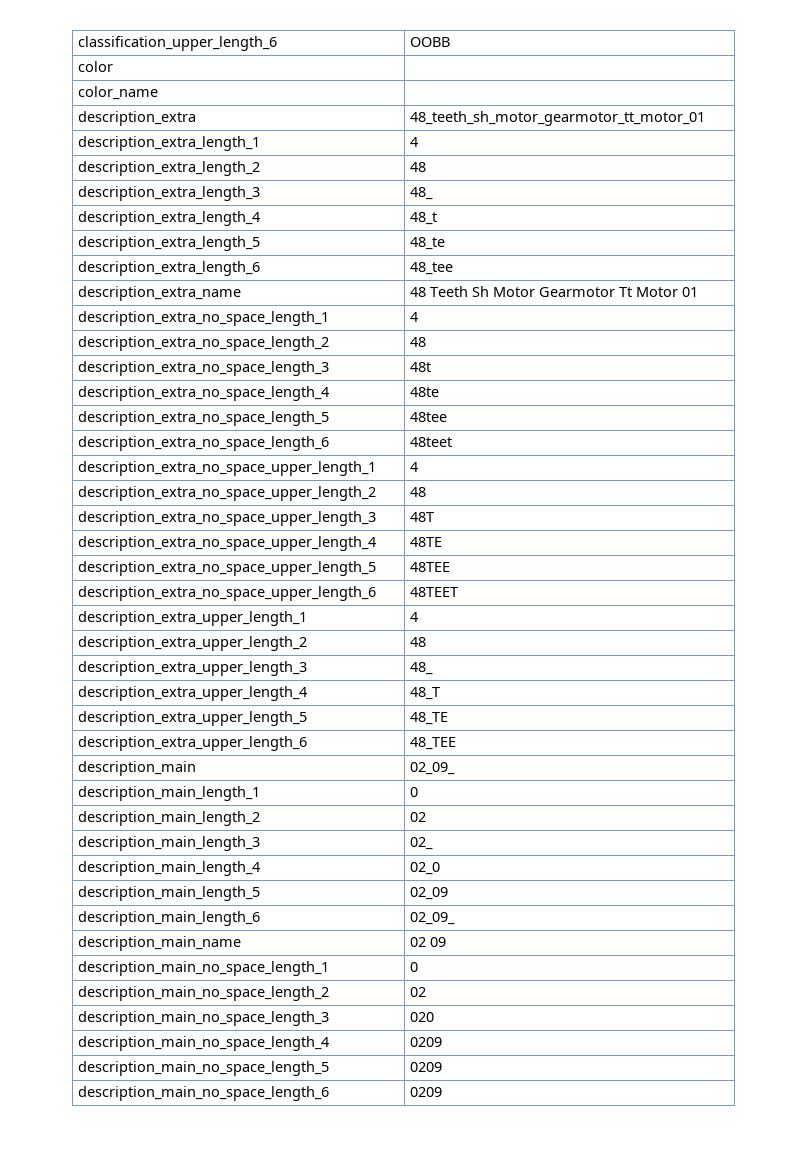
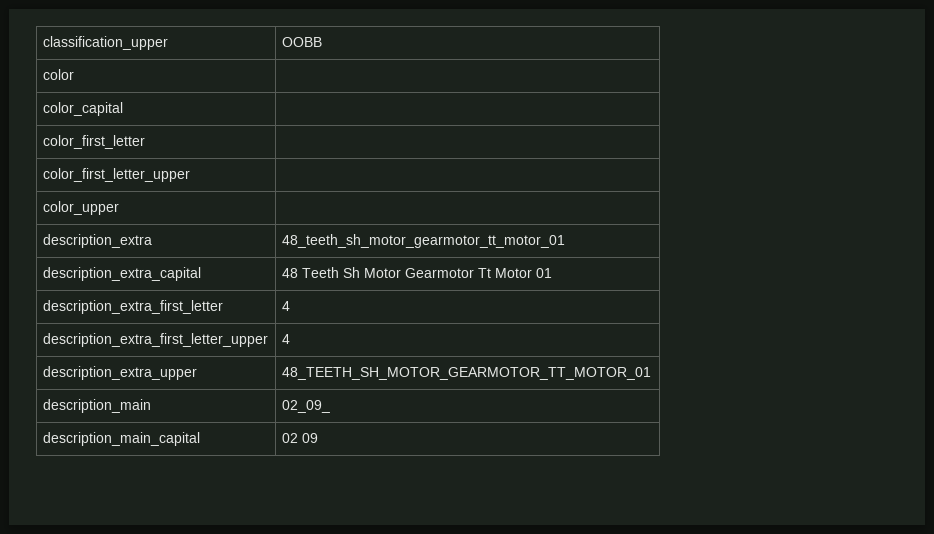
[78,36,278,51] classification_upper_length_6 -> [42,36,168,50] classification_upper
[78,86,159,100] [78,111,197,126] [410,111,706,126] [78,136,261,151] [410,137,419,147] [78,161,261,176] [410,162,427,172] [78,186,261,201] [410,187,434,200] [78,211,261,226] [410,212,438,225] [78,236,261,251] [410,237,446,250] [78,261,261,276] [410,262,454,275] [78,286,242,301] color_name | // description_extra | 48_teeth_sh_motor_gearmotor_tt_motor_01 // description_extra_length_1 | 4 // description_extra_length_2 | 48 // description_extra_length_3 | 48_ // description_extra_length_4 | 48_t // description_extra_length_5 | 48_te // description_extra_length_6 | 48_tee // description_extra_name -> [42,102,123,116] [42,135,145,149] [42,168,190,182] [42,201,119,215] [42,234,152,248] [281,234,565,248] [42,267,201,281] color_capital | // color_first_letter | // color_first_letter_upper | // color_upper | // description_extra | 48_teeth_sh_motor_gearmotor_tt_motor_01 // description_extra_capital
[78,311,330,326] [410,312,419,322] [78,336,330,351] [410,337,427,347] [78,361,330,376] [410,362,432,372] [78,386,330,401] [410,387,440,397] [78,411,330,426] [410,412,448,422] [78,436,330,451] [410,437,453,447] [78,461,377,476] [410,462,419,472] [78,486,377,501] [410,487,427,497] [78,511,377,526] [410,512,435,522] [78,536,377,551] [410,537,443,547] [78,561,377,576] [410,562,451,572] [78,586,377,601] [410,587,459,597] [78,611,308,626] [410,612,419,622] [78,636,308,651] [410,637,427,647] [78,661,308,676] [410,662,434,675] [78,686,308,701] [410,687,441,700] [78,711,308,726] [410,712,449,725] [78,736,308,751] [410,737,457,750] [78,761,197,776] [410,762,456,775] [78,786,261,801] [410,787,419,797] [78,811,261,826] [410,812,427,822] [78,836,261,851] [410,837,434,850] [78,861,261,876] [410,862,441,875] [78,886,261,901] [410,887,449,900] [78,911,261,926] [410,912,456,925] [78,936,242,951] [410,937,447,947] [78,961,330,976] [410,962,419,972] [78,986,330,1001] [410,987,427,997] [78,1011,330,1026] [410,1012,435,1022] [78,1036,330,1051] [410,1037,443,1047] [78,1061,330,1076] [410,1062,443,1072] [78,1086,330,1101] [410,1087,443,1097] description_extra_no_space_length_1 | 4 // description_extra_no_space_length_2 | 48 // description_extra_no_space_length_3 | 48t // description_extra_no_space_length_4 | 48te // description_extra_no_space_length_5 | 48tee // description_extra_no_space_length_6 | 48teet // description_extra_no_space_upper_length_1 | 4 // description_extra_no_space_upper_length_2 | 48 // description_extra_no_space_upper_length_3 | 48T // description_extra_no_space_upper_length_4 | 48TE // description_extra_no_space_upper_length_5 | 48TEE // description_extra_no_space_upper_length_6 | 48TEET // description_extra_upper_length_1 | 4 // description_extra_upper_length_2 | 48 // description_extra_upper_length_3 | 48_ // description_extra_upper_length_4 | 48_T // description_extra_upper_length_5 | 48_TE // description_extra_upper_length_6 | 48_TEE // description_main | 02_09_ // description_main_length_1 | 0 // description_main_length_2 | 02 // description_main_length_3 | 02_ // description_main_length_4 | 02_0 // description_main_length_5 | 02_09 // description_main_length_6 | 02_09_ // description_main_name | 02 09 // description_main_no_space_length_1 | 0 // description_main_no_space_length_2 | 02 // description_main_no_space_length_3 | 020 // description_main_no_space_length_4 | 0209 // description_main_no_space_length_5 | 0209 // description_main_no_space_length_6 | 0209 -> [42,300,223,314] [281,301,290,311] [42,333,268,347] [281,334,290,344] [42,366,197,380] [281,367,651,380] [42,399,151,413] [281,400,330,413] [42,432,200,446] [281,433,318,443] description_extra_first_letter | 4 // description_extra_first_letter_upper | 4 // description_extra_upper | 48_TEETH_SH_MOTOR_GEARMOTOR_TT_MOTOR_01 // description_main | 02_09_ // description_main_capital | 02 09

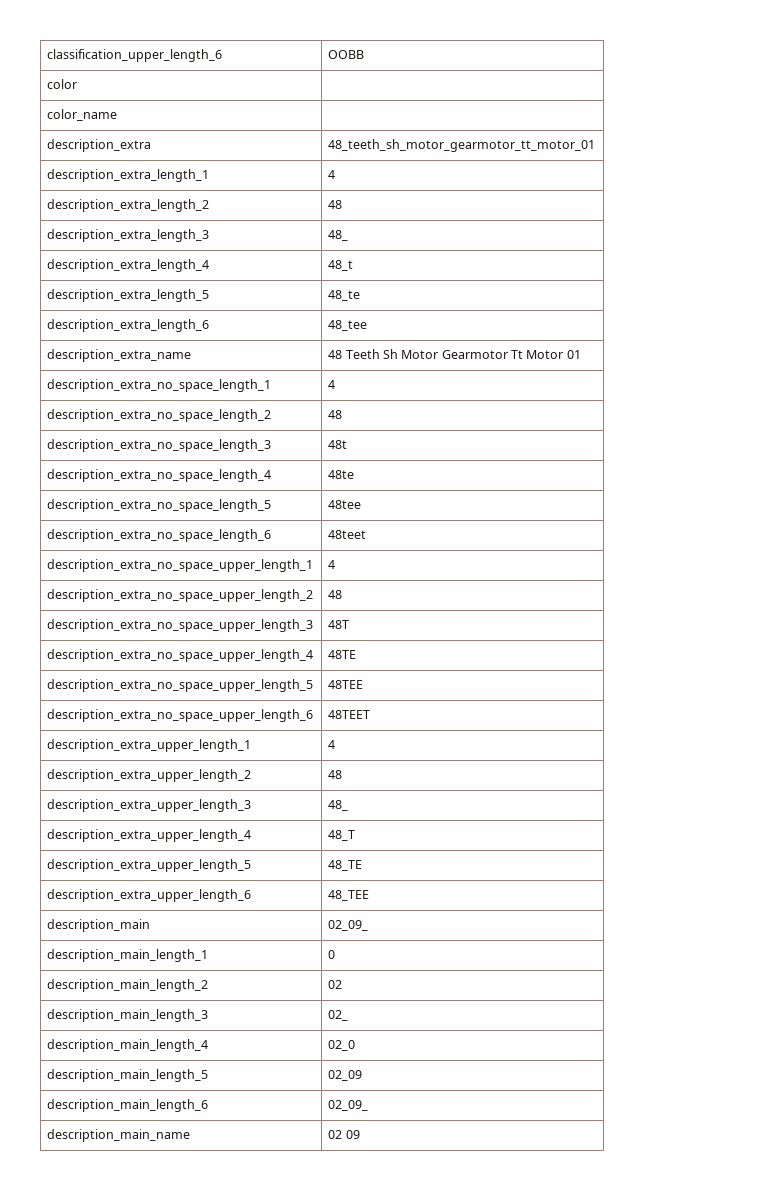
[42,36,168,50] classification_upper -> [47,49,223,62] classification_upper_length_6
[42,102,123,116] [42,135,145,149] [42,168,190,182] [42,201,119,215] [42,234,152,248] [281,234,565,248] [42,267,201,281] color_capital | // color_first_letter | // color_first_letter_upper | // color_upper | // description_extra | 48_teeth_sh_motor_gearmotor_tt_motor_01 // description_extra_capital -> [47,109,118,121] [47,139,152,152] [328,139,596,152] [47,169,210,182] [328,170,336,179] [47,199,210,212] [328,200,343,209] [47,229,210,242] [328,230,349,241] [47,259,210,272] [328,260,354,271] [47,289,210,302] [328,290,361,301] [47,319,210,332] [328,320,368,331] [47,349,192,362] color_name | // description_extra | 48_teeth_sh_motor_gearmotor_tt_motor_01 // description_extra_length_1 | 4 // description_extra_length_2 | 48 // description_extra_length_3 | 48_ // description_extra_length_4 | 48_t // description_extra_length_5 | 48_te // description_extra_length_6 | 48_tee // description_extra_name
[42,300,223,314] [281,301,290,311] [42,333,268,347] [281,334,290,344] [42,366,197,380] [281,367,651,380] [42,399,151,413] [281,400,330,413] [42,432,200,446] description_extra_first_letter | 4 // description_extra_first_letter_upper | 4 // description_extra_upper | 48_TEETH_SH_MOTOR_GEARMOTOR_TT_MOTOR_01 // description_main | 02_09_ // description_main_capital -> [47,379,272,392] [328,380,336,389] [47,409,272,422] [328,410,343,419] [47,439,272,452] [328,440,348,449] [47,469,272,482] [328,470,355,479] [47,499,272,512] [328,500,362,509] [47,529,272,542] [328,530,367,539] [47,559,314,572] [328,560,336,569] [47,589,314,602] [328,590,343,599] [47,619,314,632] [328,620,350,629] [47,649,314,662] [328,650,357,659] [47,679,314,692] [328,680,364,689] [47,709,314,722] [328,710,371,719] [47,739,252,752] [328,740,336,749] [47,769,252,782] [328,770,343,779] [47,799,252,812] [328,800,349,811] [47,829,252,842] [328,830,356,841] [47,859,252,872] [328,860,363,871] [47,889,252,902] [328,890,370,901] [47,919,151,932] [328,920,369,931] [47,949,209,962] [328,950,336,959] [47,979,209,992] [328,980,343,989] [47,1009,209,1022] [328,1010,349,1021] [47,1039,209,1052] [328,1040,356,1051] [47,1069,209,1082] [328,1070,363,1081] [47,1099,209,1112] [328,1100,369,1111] [47,1129,191,1142] description_extra_no_space_length_1 | 4 // description_extra_no_space_length_2 | 48 // description_extra_no_space_length_3 | 48t // description_extra_no_space_length_4 | 48te // description_extra_no_space_length_5 | 48tee // description_extra_no_space_length_6 | 48teet // description_extra_no_space_upper_length_1 | 4 // description_extra_no_space_upper_length_2 | 48 // description_extra_no_space_upper_length_3 | 48T // description_extra_no_space_upper_length_4 | 48TE // description_extra_no_space_upper_length_5 | 48TEE // description_extra_no_space_upper_length_6 | 48TEET // description_extra_upper_length_1 | 4 // description_extra_upper_length_2 | 48 // description_extra_upper_length_3 | 48_ // description_extra_upper_length_4 | 48_T // description_extra_upper_length_5 | 48_TE // description_extra_upper_length_6 | 48_TEE // description_main | 02_09_ // description_main_length_1 | 0 // description_main_length_2 | 02 // description_main_length_3 | 02_ // description_main_length_4 | 02_0 // description_main_length_5 | 02_09 // description_main_length_6 | 02_09_ // description_main_name

